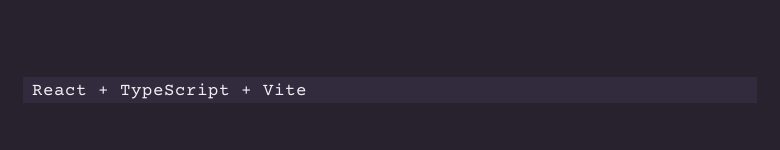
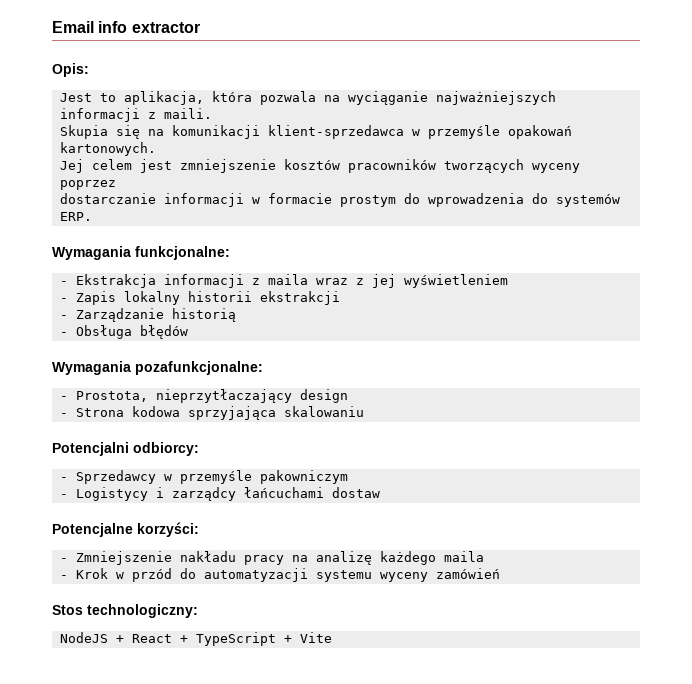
(32, 90) none -> [52,21,200,33] [52,63,89,77] [60,91,557,105] [60,108,213,122] [60,125,573,139] [60,142,157,156] [60,159,581,173] [60,180,117,190] [60,193,621,207] [60,212,93,221] [52,246,230,260] [60,274,509,288] [60,291,341,305] [60,308,237,322] [60,325,189,339] [52,361,263,375] [60,389,349,403] [60,406,365,420] [52,442,199,456] [60,470,349,484] [60,487,381,501] [52,522,199,537] [60,551,485,565] [60,568,501,582] [52,604,198,618] [60,632,125,643] Email info extractor // Opis: // Jest to aplikacja, która pozwala na wyciąganie najważniejszych informacji z maili. // Skupia się na komunikacji klient-sprzedawca w przemyśle opakowań kartonowych. // Jej celem jest zmniejszenie kosztów pracowników tworzących wyceny poprzez // dostarczanie informacji w formacie prostym do wprowadzenia do systemów ERP. // Wymagania funkcjonalne: // - Ekstrakcja informacji z maila wraz z jej wyświetleniem // - Zapis lokalny historii ekstrakcji // - Zarządzanie historią // - Obsługa błędów // Wymagania pozafunkcjonalne: // - Prostota, nieprzytłaczający design // - Strona kodowa sprzyjająca skalowaniu // Potencjalni odbiorcy: // - Sprzedawcy w przemyśle pakowniczym // - Logistycy i zarządcy łańcuchami dostaw // Potencjalne korzyści: // - Zmniejszenie nakładu pracy na analizę każdego maila // - Krok w przód do automatyzacji systemu wyceny zamówień // Stos technologiczny: // NodeJS +

